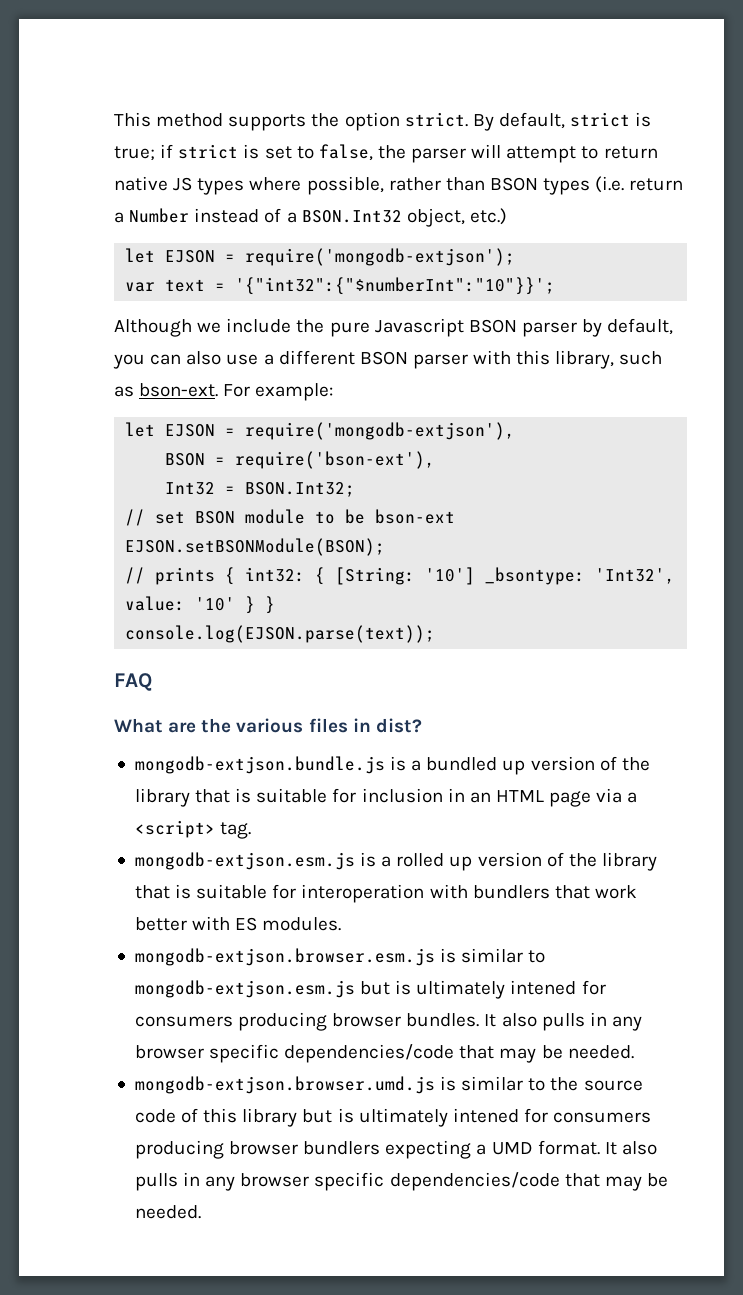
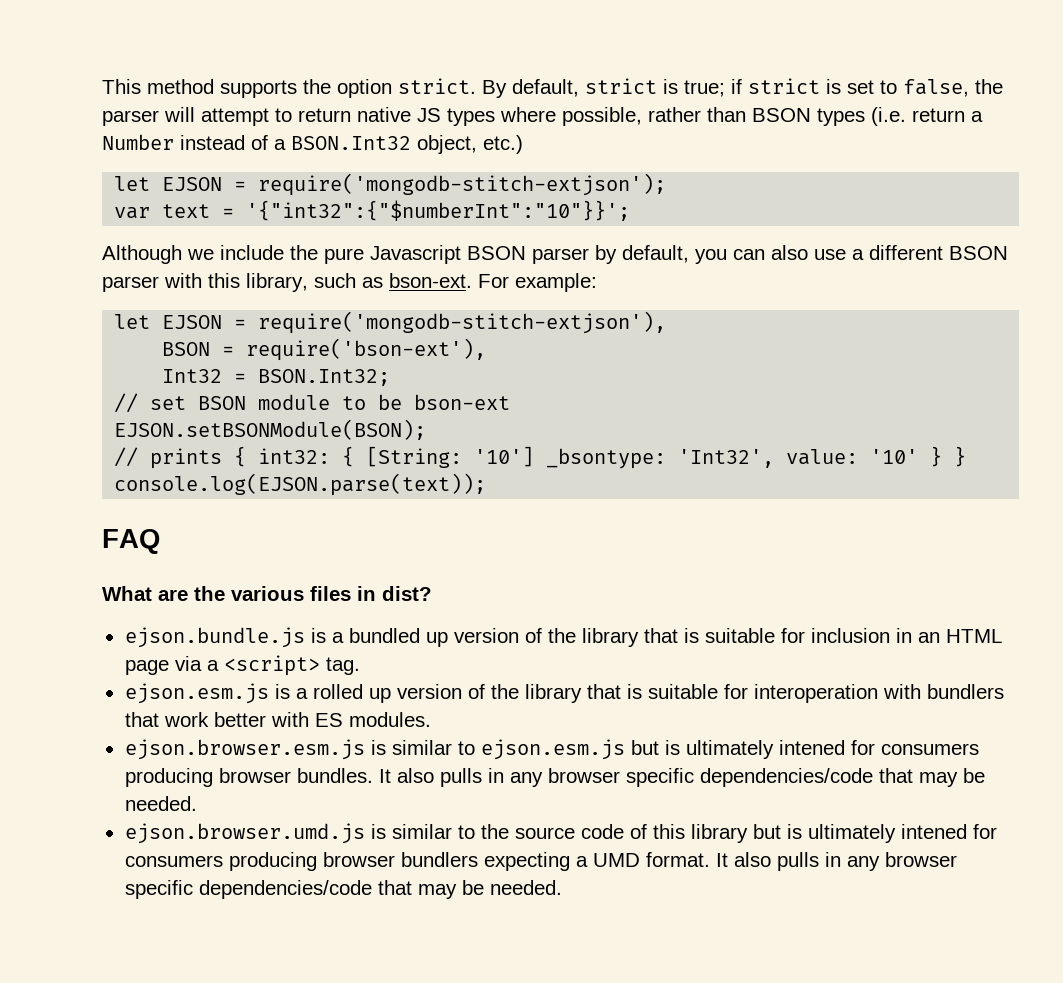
[245,248,516,266] require('mongodb-extjson'); -> [258,173,667,196] require('mongodb-stitch-extjson');
[245,422,516,440] require('mongodb-extjson'), -> [258,311,667,334] require('mongodb-stitch-extjson'),
[134,756,385,774] mongodb-extjson.bundle.js -> [124,627,305,648] ejson.bundle.js
[134,852,355,870] mongodb-extjson.esm.js -> [124,683,269,704] ejson.esm.js
[134,948,546,966] [134,980,355,998] mongodb-extjson.browser.esm.js is similar to mongodb-extjson.esm.js -> [124,739,625,760] ejson.browser.esm.js is similar to ejson.esm.js
[134,1076,435,1094] mongodb-extjson.browser.umd.js -> [124,823,365,844] ejson.browser.umd.js

